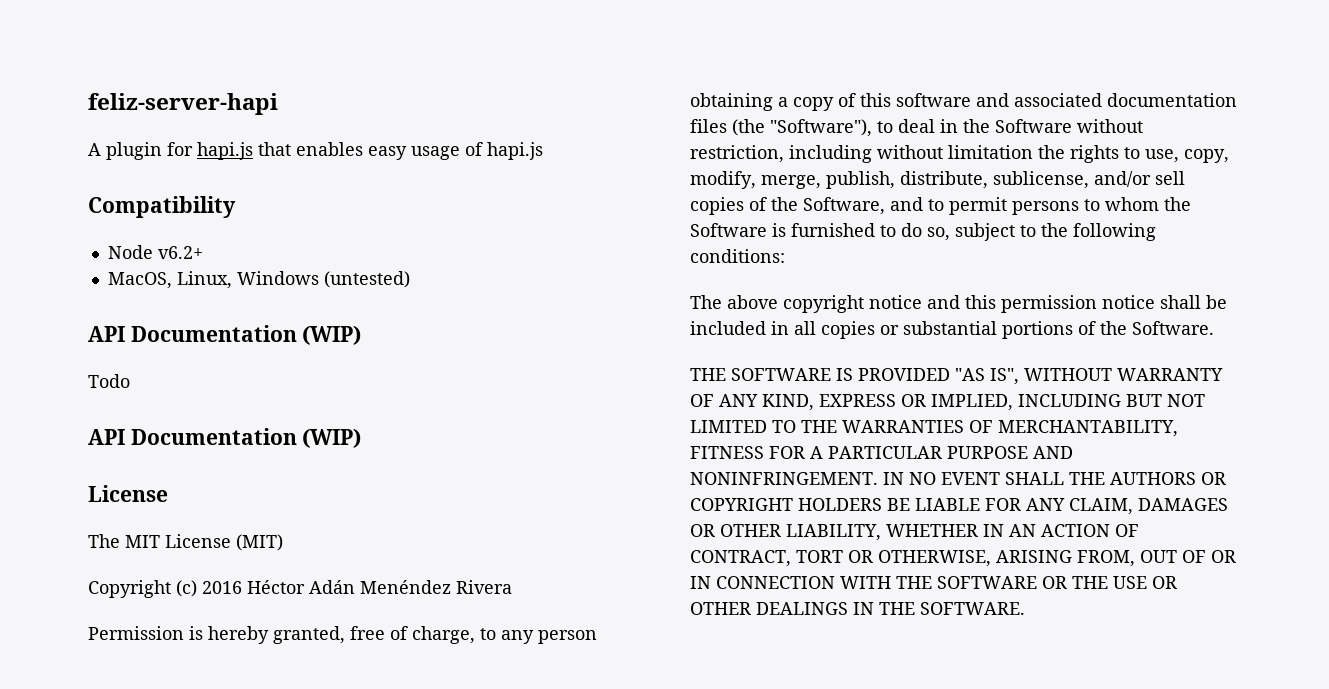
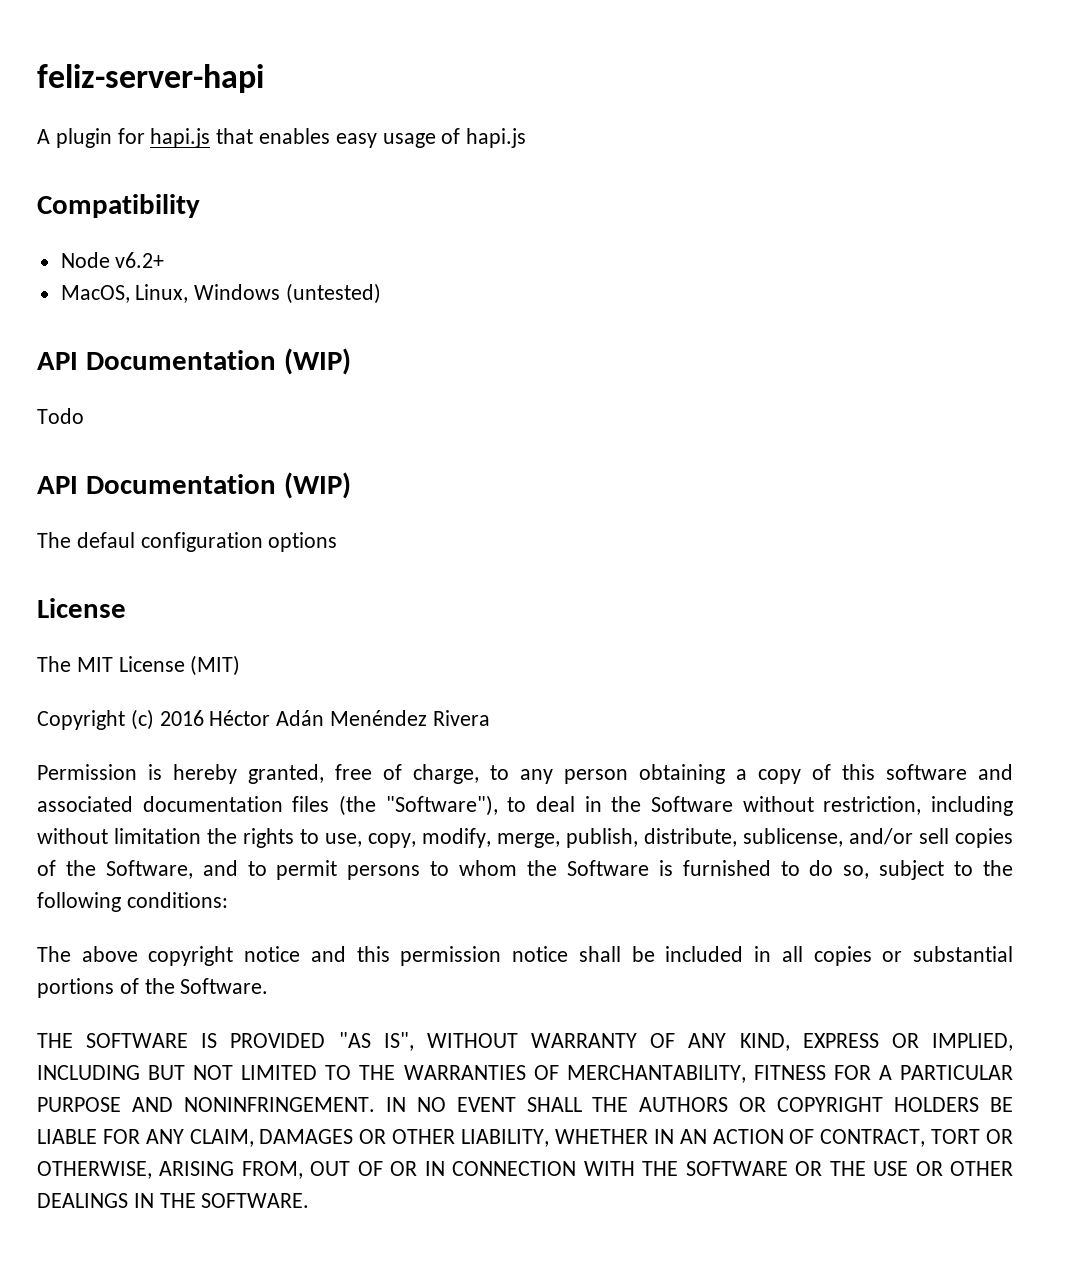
(362, 438) none -> [37,532,338,552] // The defaul configuration options

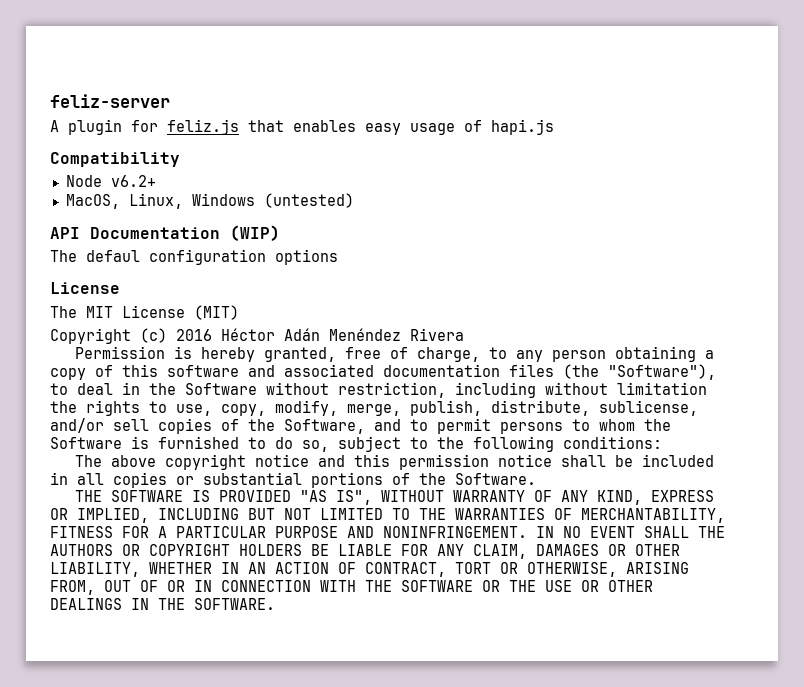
[37,64,264,93] feliz-server-hapi -> [50,94,170,108] feliz-server
[150,128,211,148] hapi.js -> [167,119,239,135] feliz.js
[37,408,84,424] [37,472,351,499] // Todo // API Documentation (WIP) -> (280, 233) none

